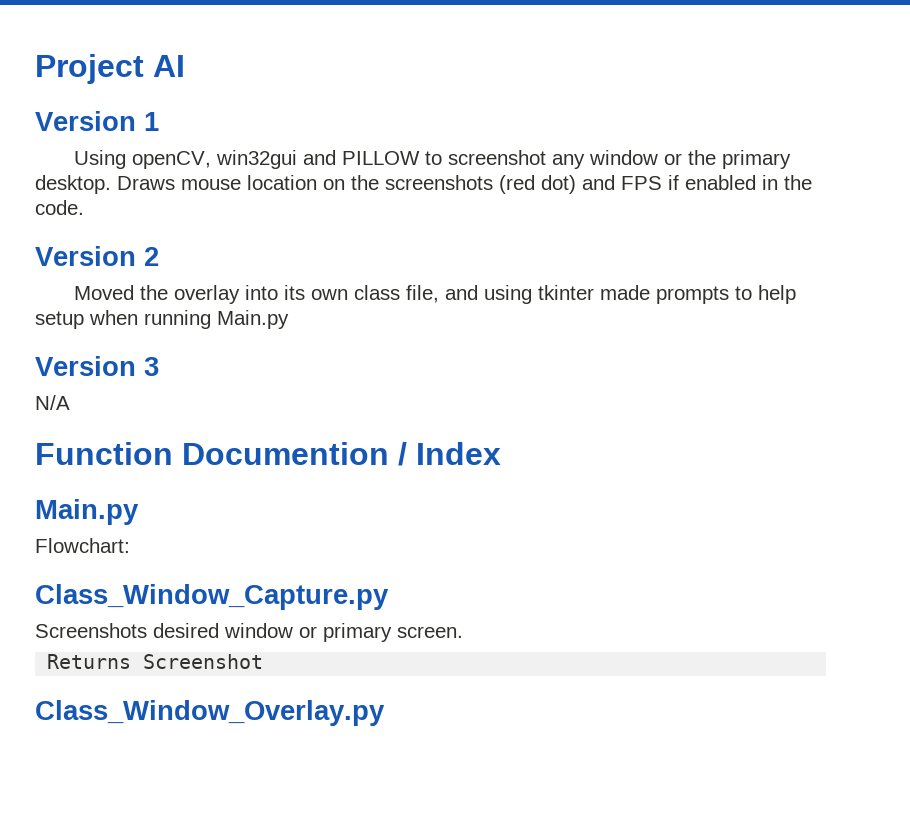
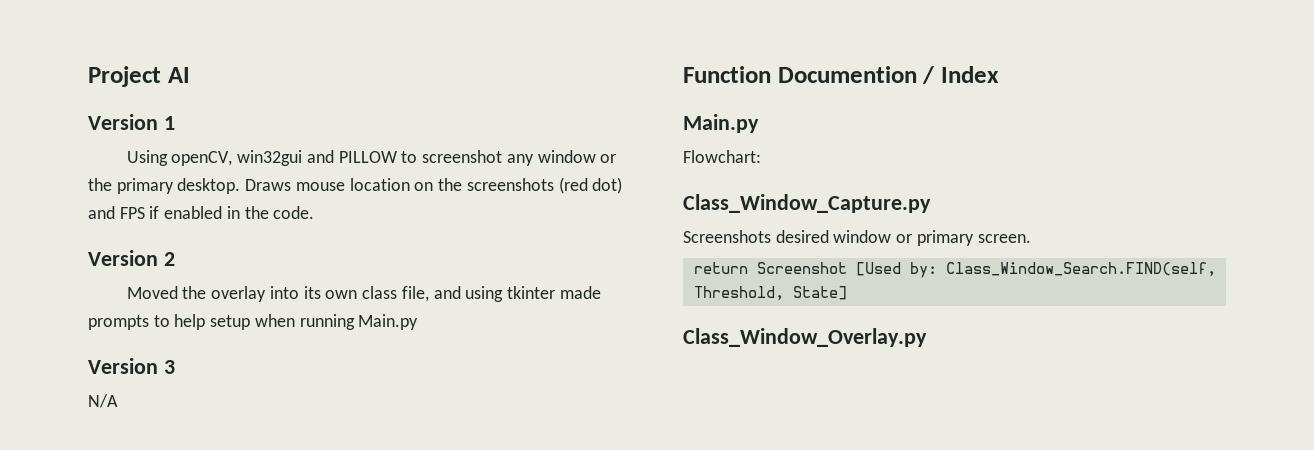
[47,654,132,669] Returns -> [693,262,748,274] return
(264, 661) none -> [855,262,1216,278] [693,286,847,301] [Used by: Class_Window_Search.FIND(self, Threshold, State]

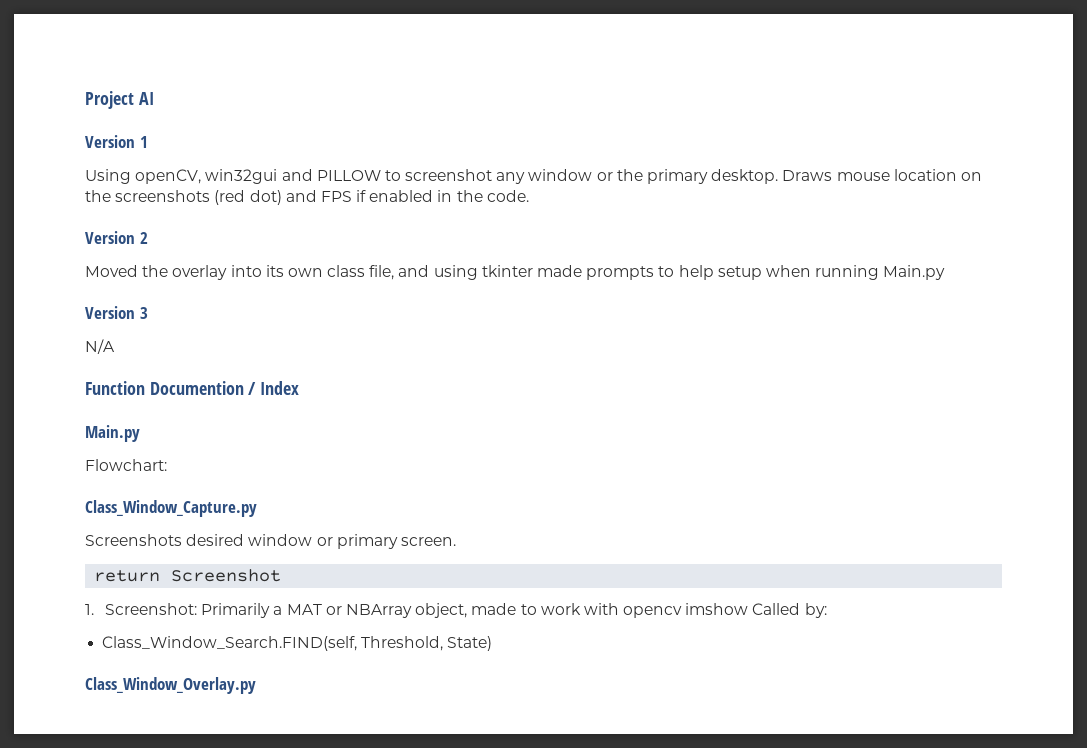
[855,262,901,276] [Used -> [85,603,801,618] // 1. Screenshot: Primarily a MAT or NBArray object, made to work with opencv imshow Called
(937, 270) none -> (827, 610) //
[792,286,847,300] State] -> [447,636,493,651] State)

